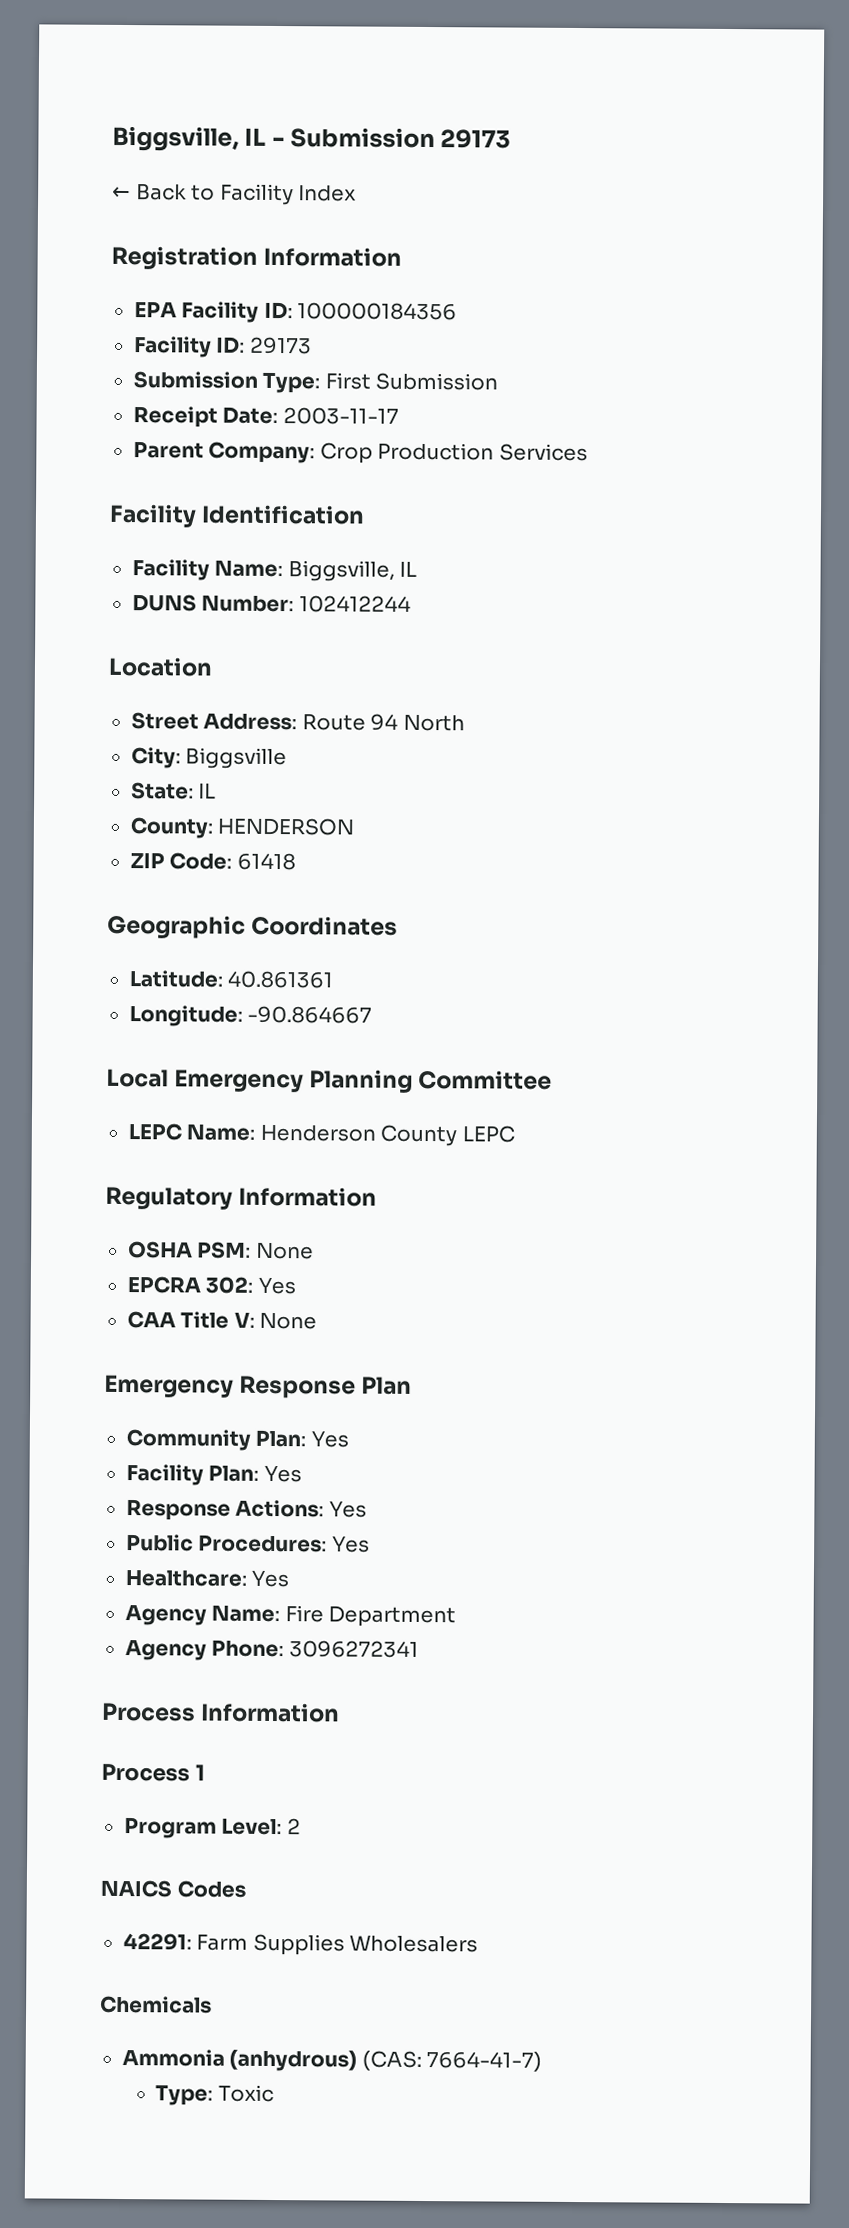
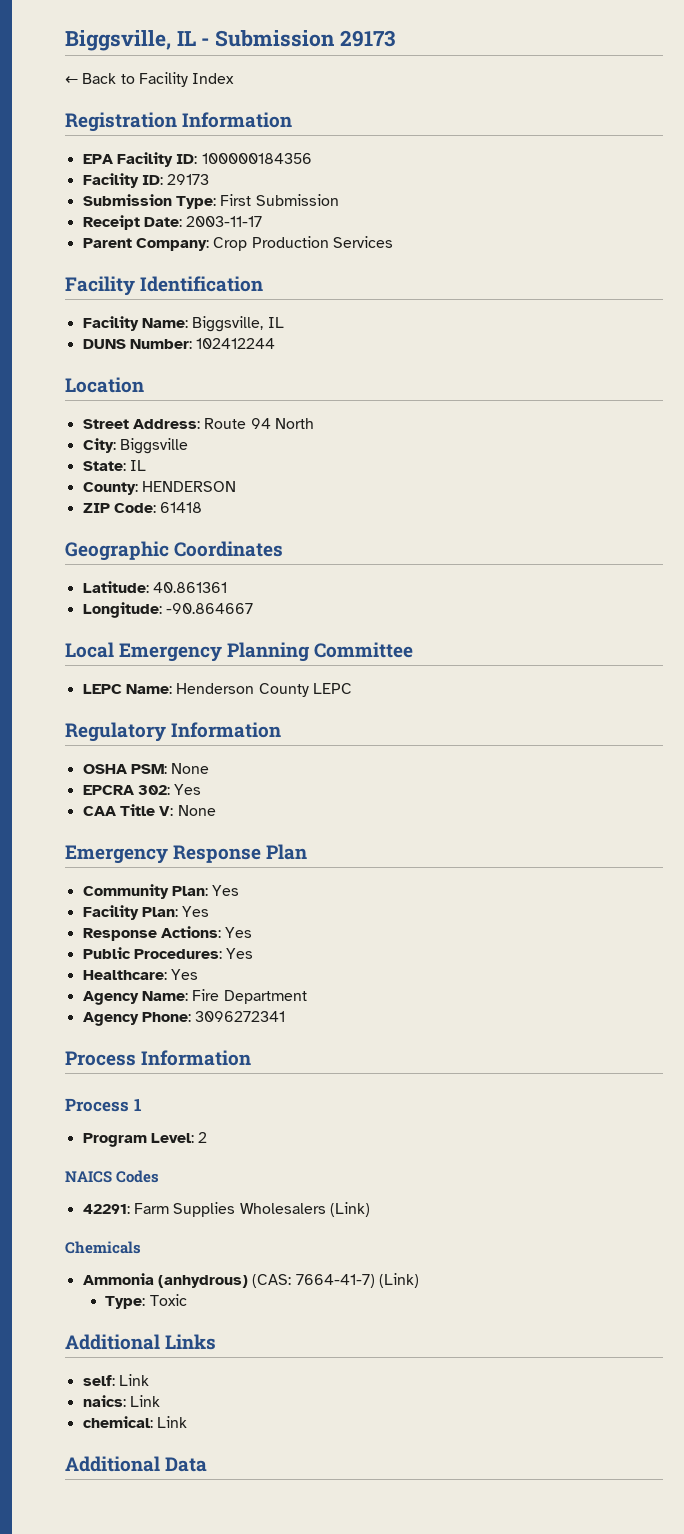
(479, 1944) none -> [329,1202,370,1217] (Link)
(543, 2061) none -> [378,1273,419,1288] (Link)
(274, 2093) none -> [65,1334,217,1350] [82,1374,149,1386] [82,1395,160,1407] [82,1416,187,1428] [65,1456,208,1472] // Additional Links // self: Link // naics: Link // chemical: Link // Additional Data

